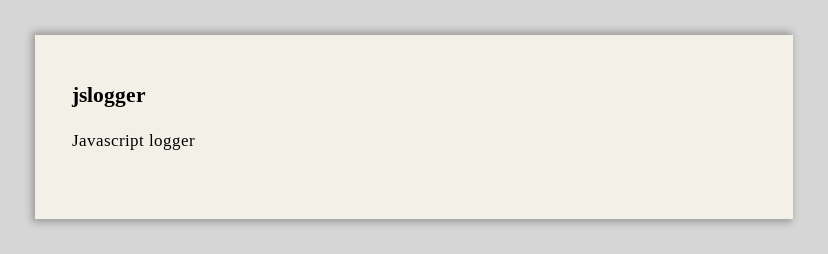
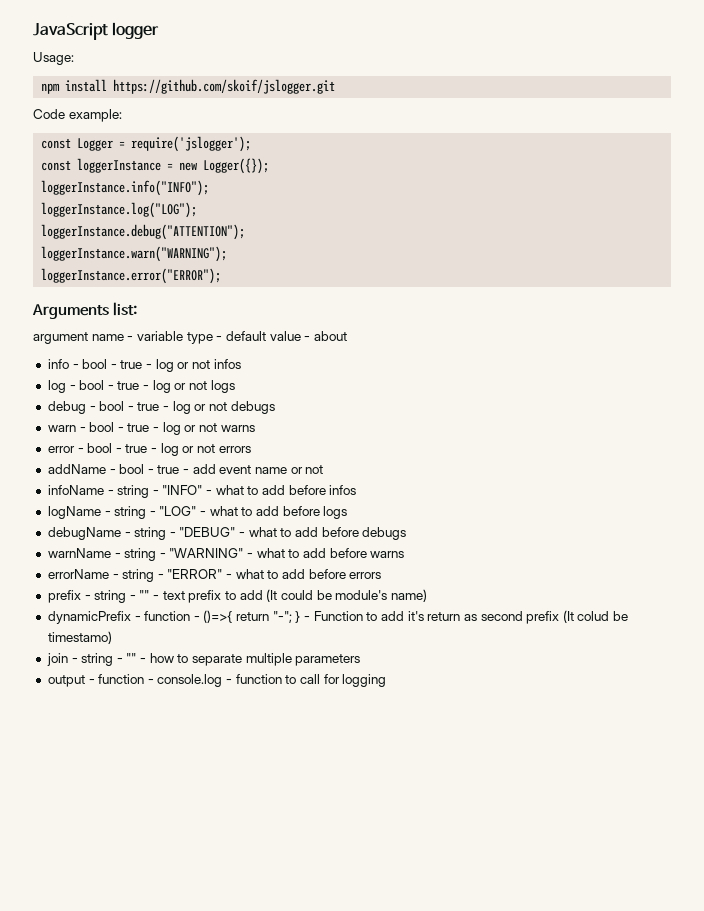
[71,87,146,107] [72,134,195,150] jslogger // Javascript logger -> [33,22,160,40] [33,52,74,65] [41,79,336,94] [33,109,122,122] [41,136,252,152] [41,158,270,174] [41,180,210,196] [41,202,198,218] [41,224,246,240] [41,246,228,262] [41,268,222,284] [32,302,137,319] [33,331,347,344] [47,359,241,372] [47,380,235,393] [47,401,275,414] [47,422,255,435] [47,443,251,456] [47,464,324,474] [47,485,357,498] [47,506,348,519] [47,527,407,540] [47,548,405,561] [47,569,382,582] [47,589,427,603] [47,610,629,624] [47,631,112,644] [46,653,361,666] [47,674,387,687] JavaScript logger // Usage: // npm install https://github.com/skoif/jslogger.git // Code example: // const Logger = require('jslogger'); // const loggerInstance = new Logger({}); // loggerInstance.info("INFO"); // loggerInstance.log("LOG"); // loggerInstance.debug("ATTENTION"); // loggerInstance.warn("WARNING"); // loggerInstance.error("ERROR"); // Arguments list: // argument name - variable type - default value - about // info - bool - true - log or not infos // log - bool - true - log or not logs // debug - bool - true - log or not debugs // warn - bool - true - log or not warns // error - bool - true - log or not errors // addName - bool - true - add event name or not // infoName - string - "INFO" - what to add before infos // logName - string - "LOG" - what to add before logs // debugName - string - "DEBUG" - what to add before debugs // warnName - string - "WARNING" - what to add before warns // errorName - string - "ERROR" - what to add before errors // prefix - string - "" - text prefix to add (It could be module's name) // dynamicPrefix - function - ()=>{ return "-"; } - Function to add it's return as second prefix (It colud be timestamo) // join - string - "" - how to separate multiple parameters // output - function - console.log - function to call for logging

